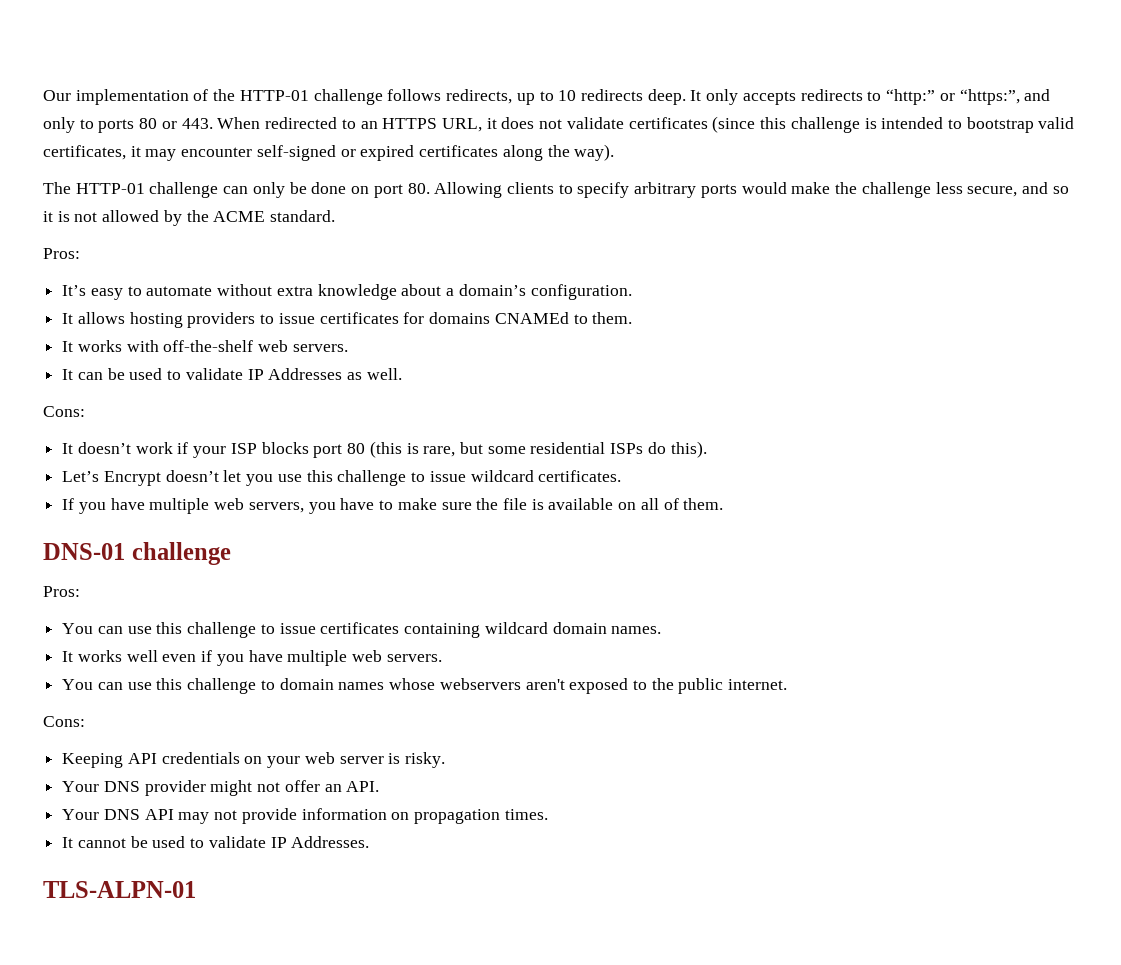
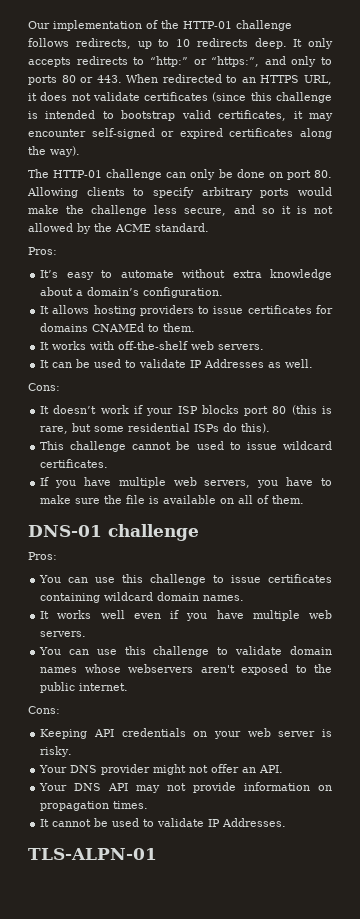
[62,470,407,486] Let’s Encrypt doesn’t let you use this challenge -> [40,441,224,452] This challenge cannot be used
(275, 685) none -> [235,646,283,655] validate

